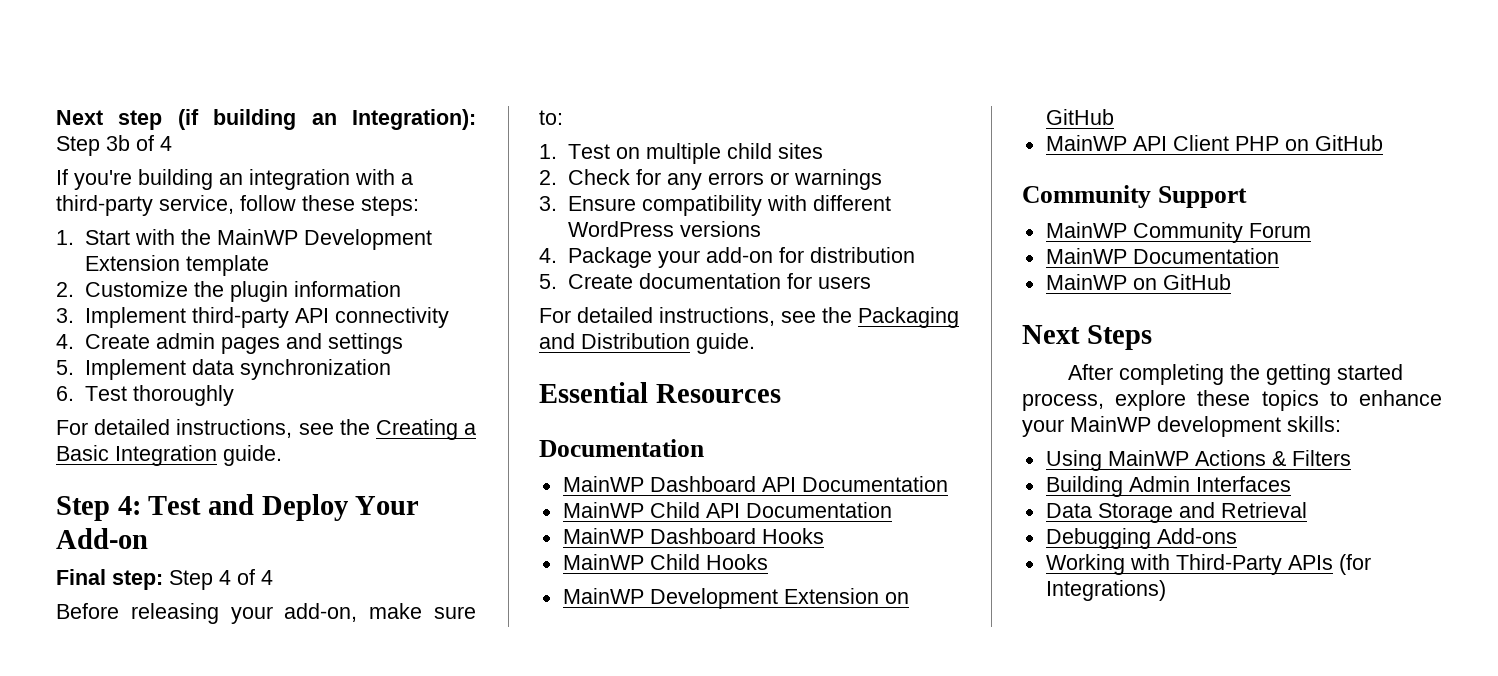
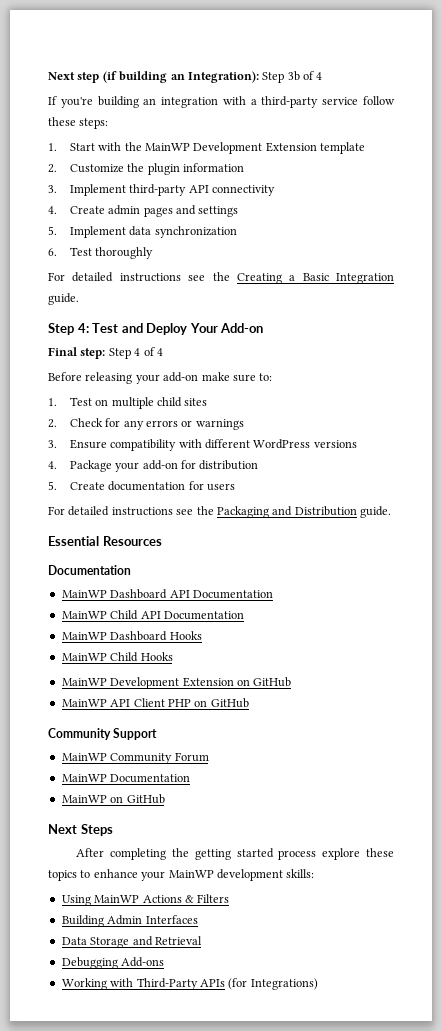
[159,195,234,214] service, -> [322,97,359,105] service
[176,419,293,438] instructions, -> [119,273,181,282] instructions
[284,603,358,622] add-on, -> [163,372,199,382] add-on
[659,307,775,326] instructions, -> [111,507,173,516] instructions
[1022,393,1104,411] process, -> [278,850,317,860] process

